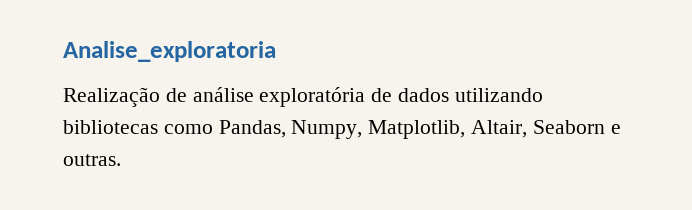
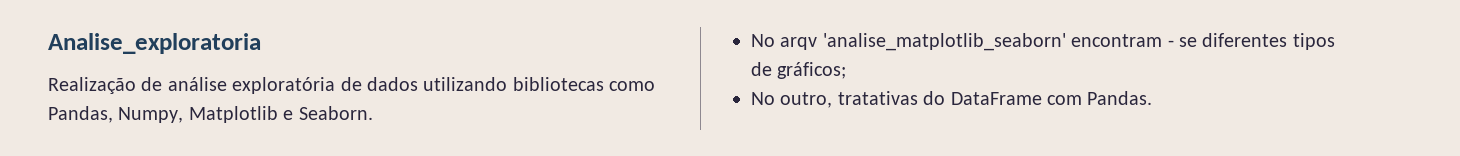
[368,120,621,139] [63,154,121,166] Matplotlib, Altair, Seaborn e outras. -> [188,106,373,123] [751,33,1335,51] [751,62,847,79] [751,91,1153,108] Matplotlib e Seaborn. // No arqv 'analise_matplotlib_seaborn' encontram - se diferentes tipos de gráficos; // No outro, tratativas do DataFrame com Pandas.

